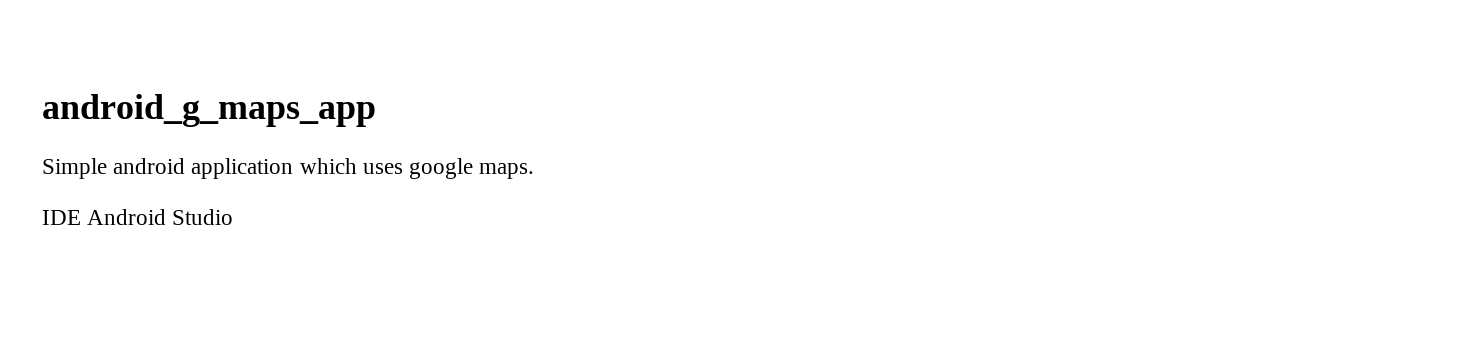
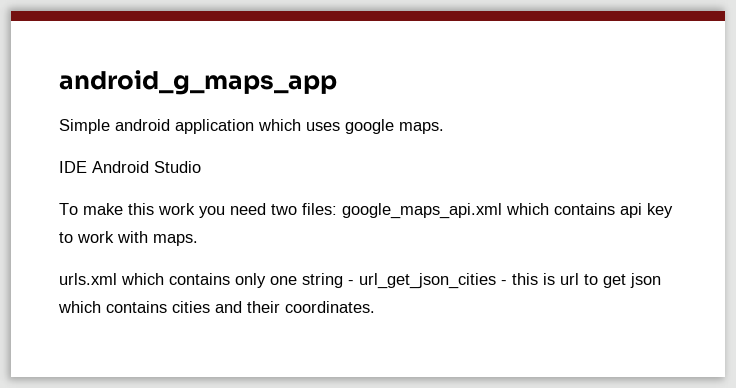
(234, 217) none -> [59,203,673,219] [59,231,198,246] [59,273,661,289] [58,301,375,313] // To make this work you need two files: google_maps_api.xml which contains api key to work with maps. // urls.xml which contains only one string - url_get_json_cities - this is url to get json which contains cities and their coordinates.

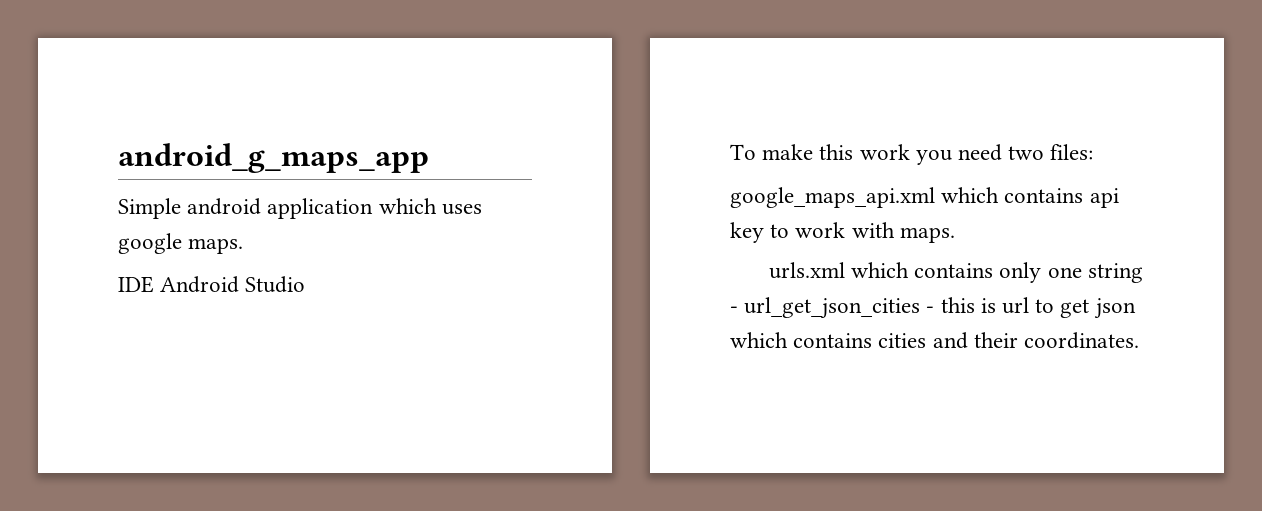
(337, 209) none -> (1094, 152) //

